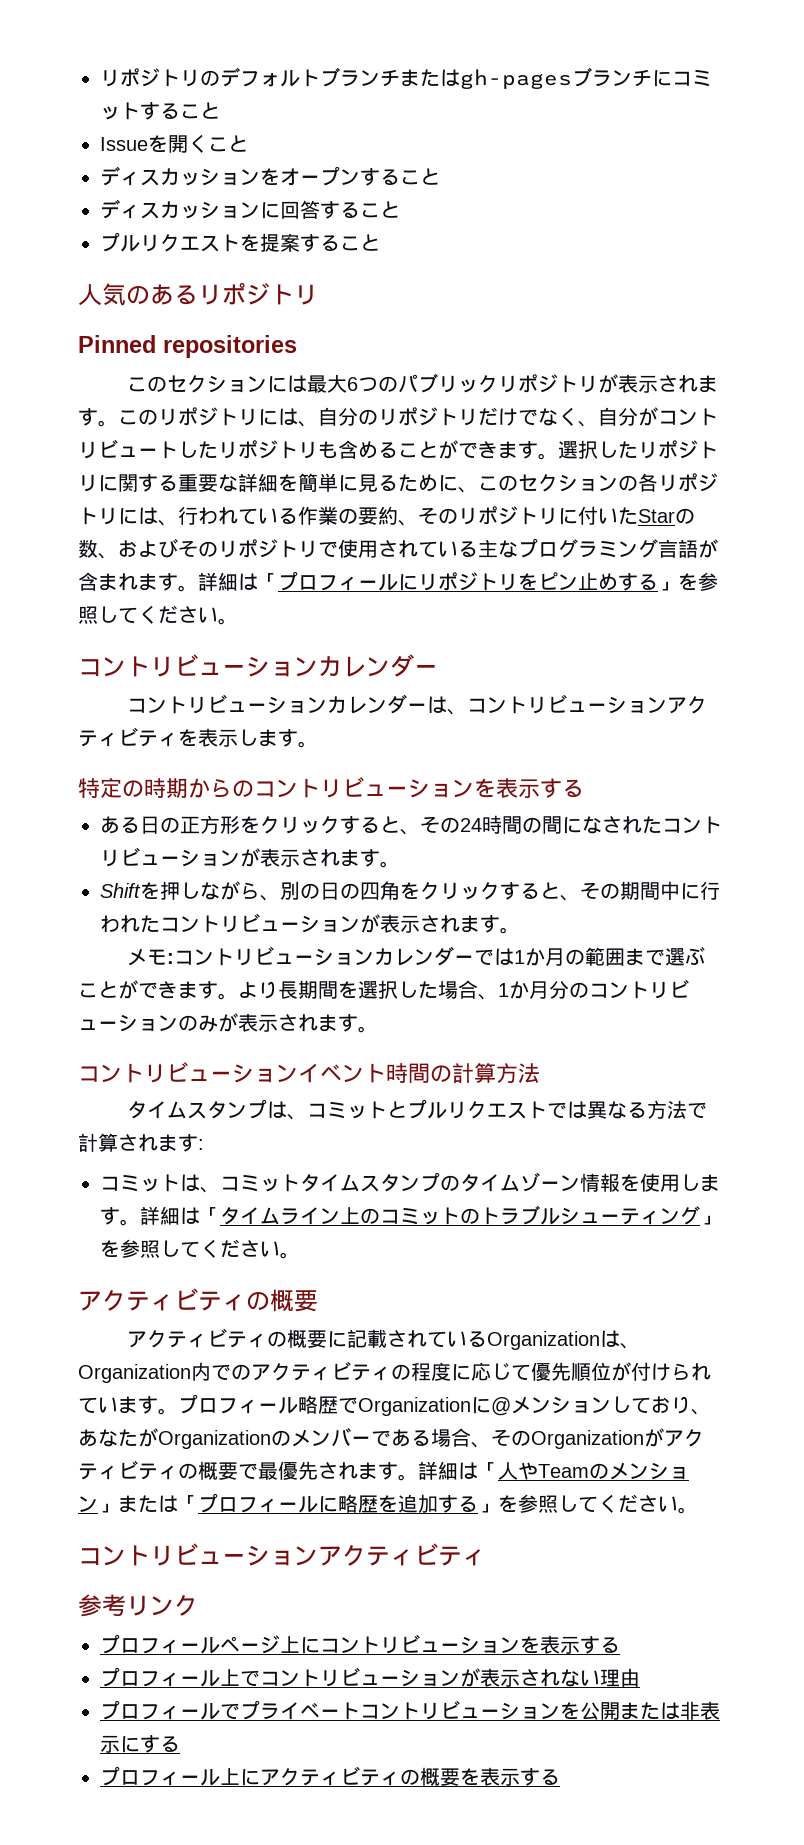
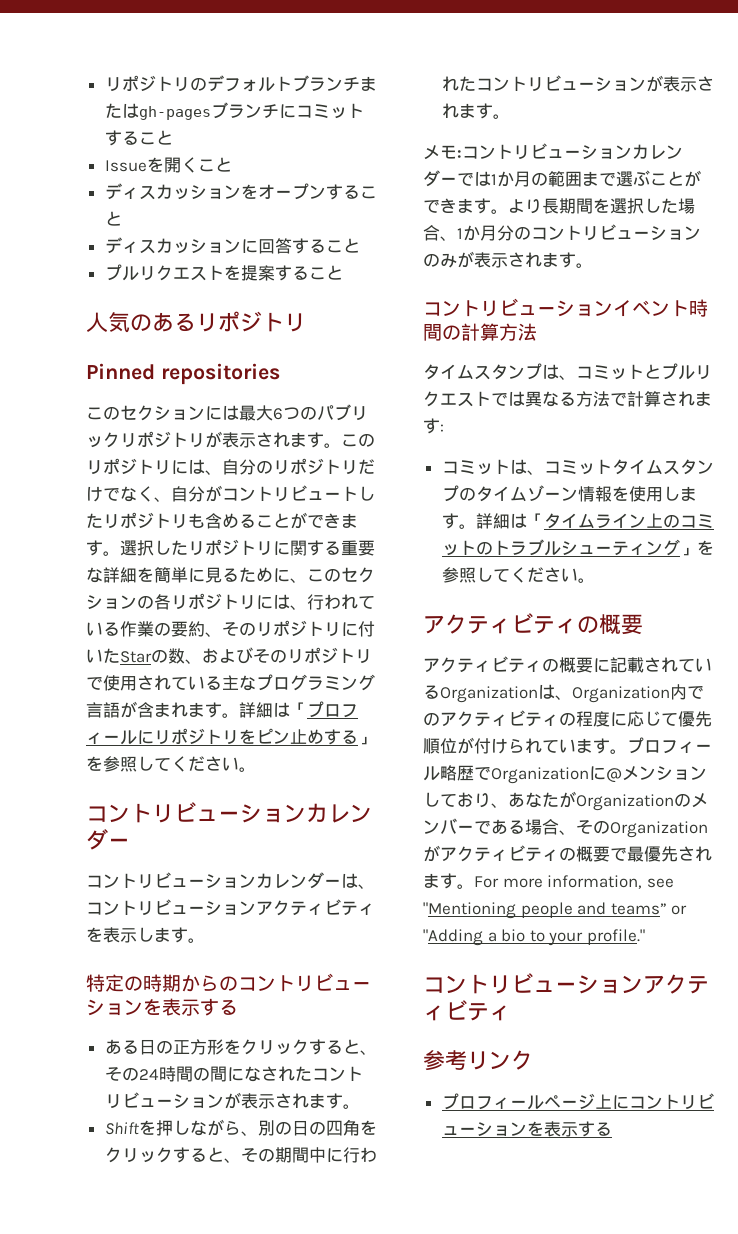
[418,1461,689,1480] [78,1493,698,1514] 詳細は「人やTeamのメンション」または「プロフィールに略歴を追加する」を参照してください。 -> [474,875,674,889] [423,902,688,919] [423,929,645,946] For more information, see "Mentioning people and teams” or "Adding a bio to your profile."
[100,1667,640,1687] [100,1700,720,1720] [100,1735,180,1753] [100,1766,560,1786] // プロフィール上でコントリビューションが表示されない理由 // プロフィールでプライベートコントリビューションを公開または非表示にする // プロフィール上にアクティビティの概要を表示する -> (612, 1129) none

